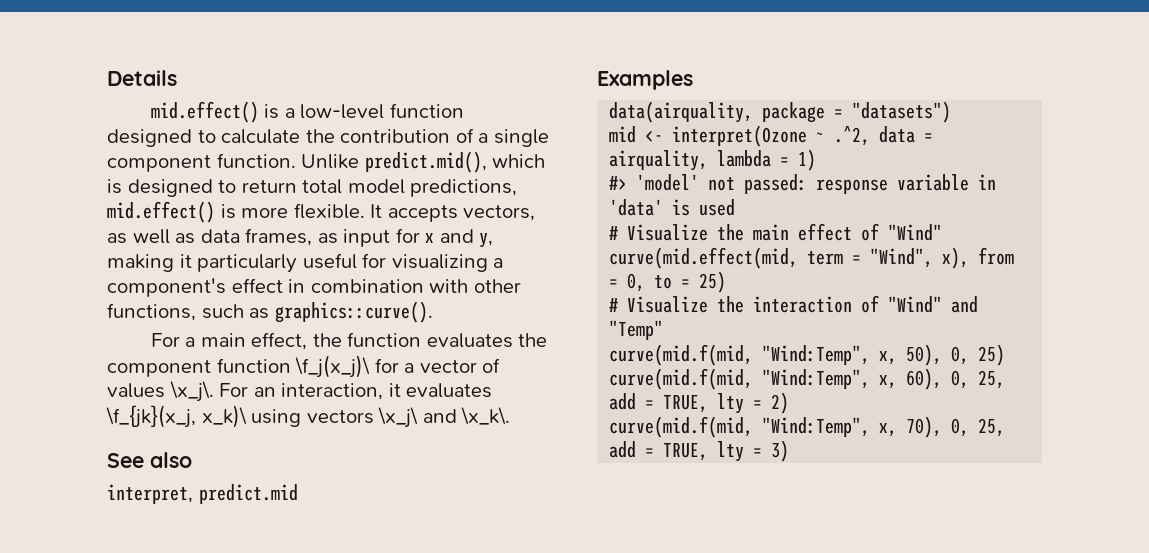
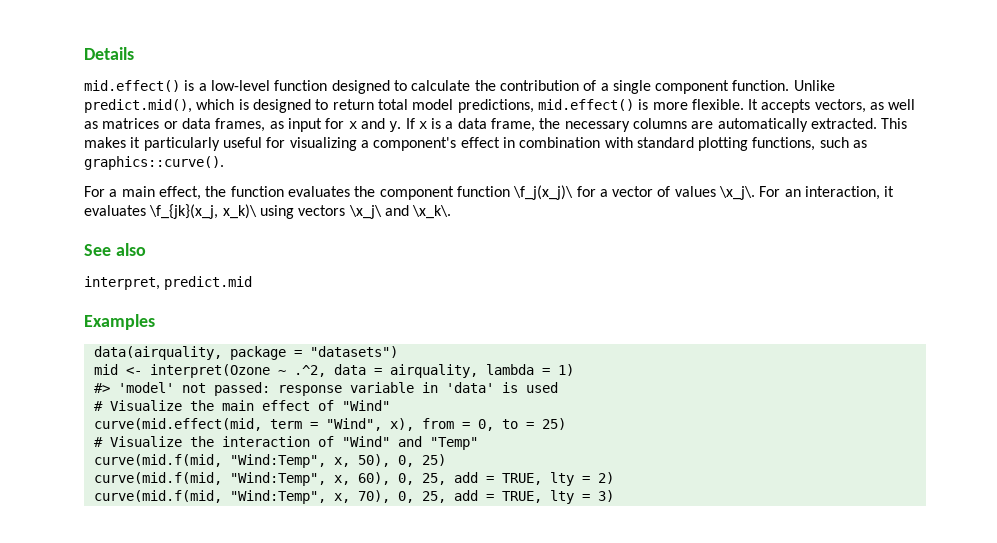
(196, 238) none -> [102,118,178,129] matrices or
[479,233,494,248] [107,254,174,272] y, making -> [389,118,908,132] [84,137,126,148] y. If x is a data frame, the necessary columns are automatically extracted. This makes
[473,279,521,293] other -> [636,137,749,151] standard plotting

